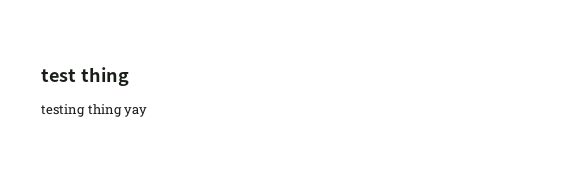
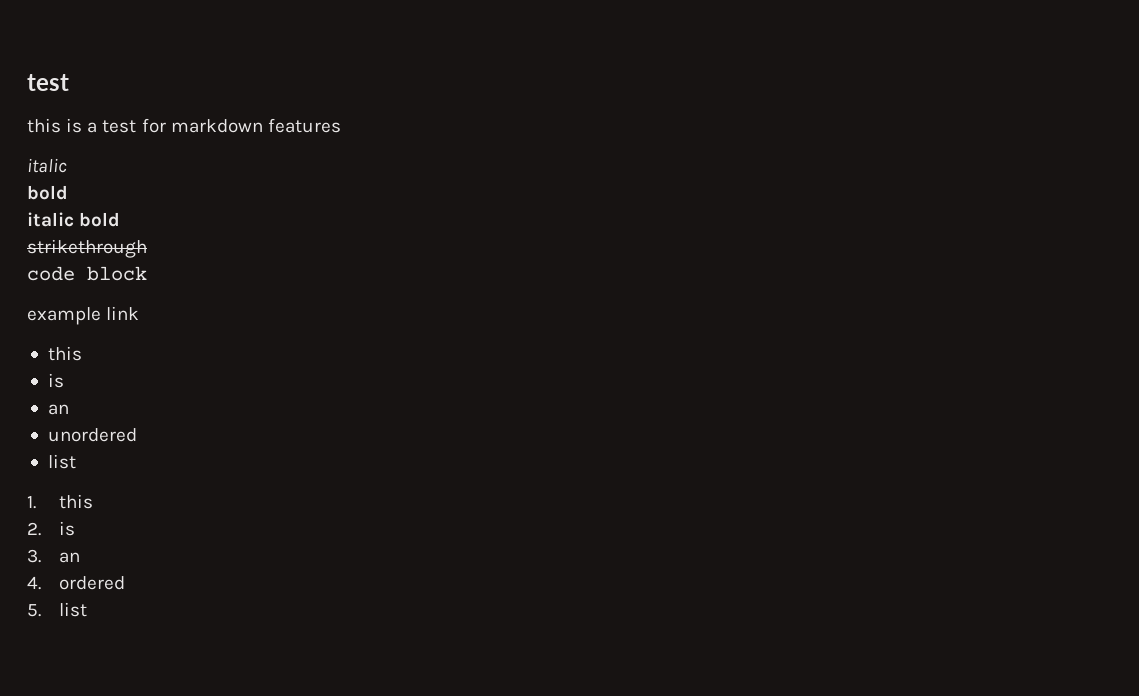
[41,67,129,86] [41,104,148,117] test thing // testing thing yay -> [27,74,69,91] [27,118,341,133] [27,158,67,173] [27,185,68,200] [27,212,121,227] [27,239,147,258] [27,266,147,281] [27,306,140,325] [47,346,82,361] [47,373,64,388] [47,404,69,415] [47,428,137,442] [47,454,76,469] [27,494,94,509] [27,521,76,536] [27,549,81,563] [27,576,126,590] [27,602,88,617] test // this is a test for markdown features // italic // bold // italic bold // strikethrough // code block // example link // this // is // an // unordered // list // 1. this // 2. is // 3. an // 4. ordered // 5. list

